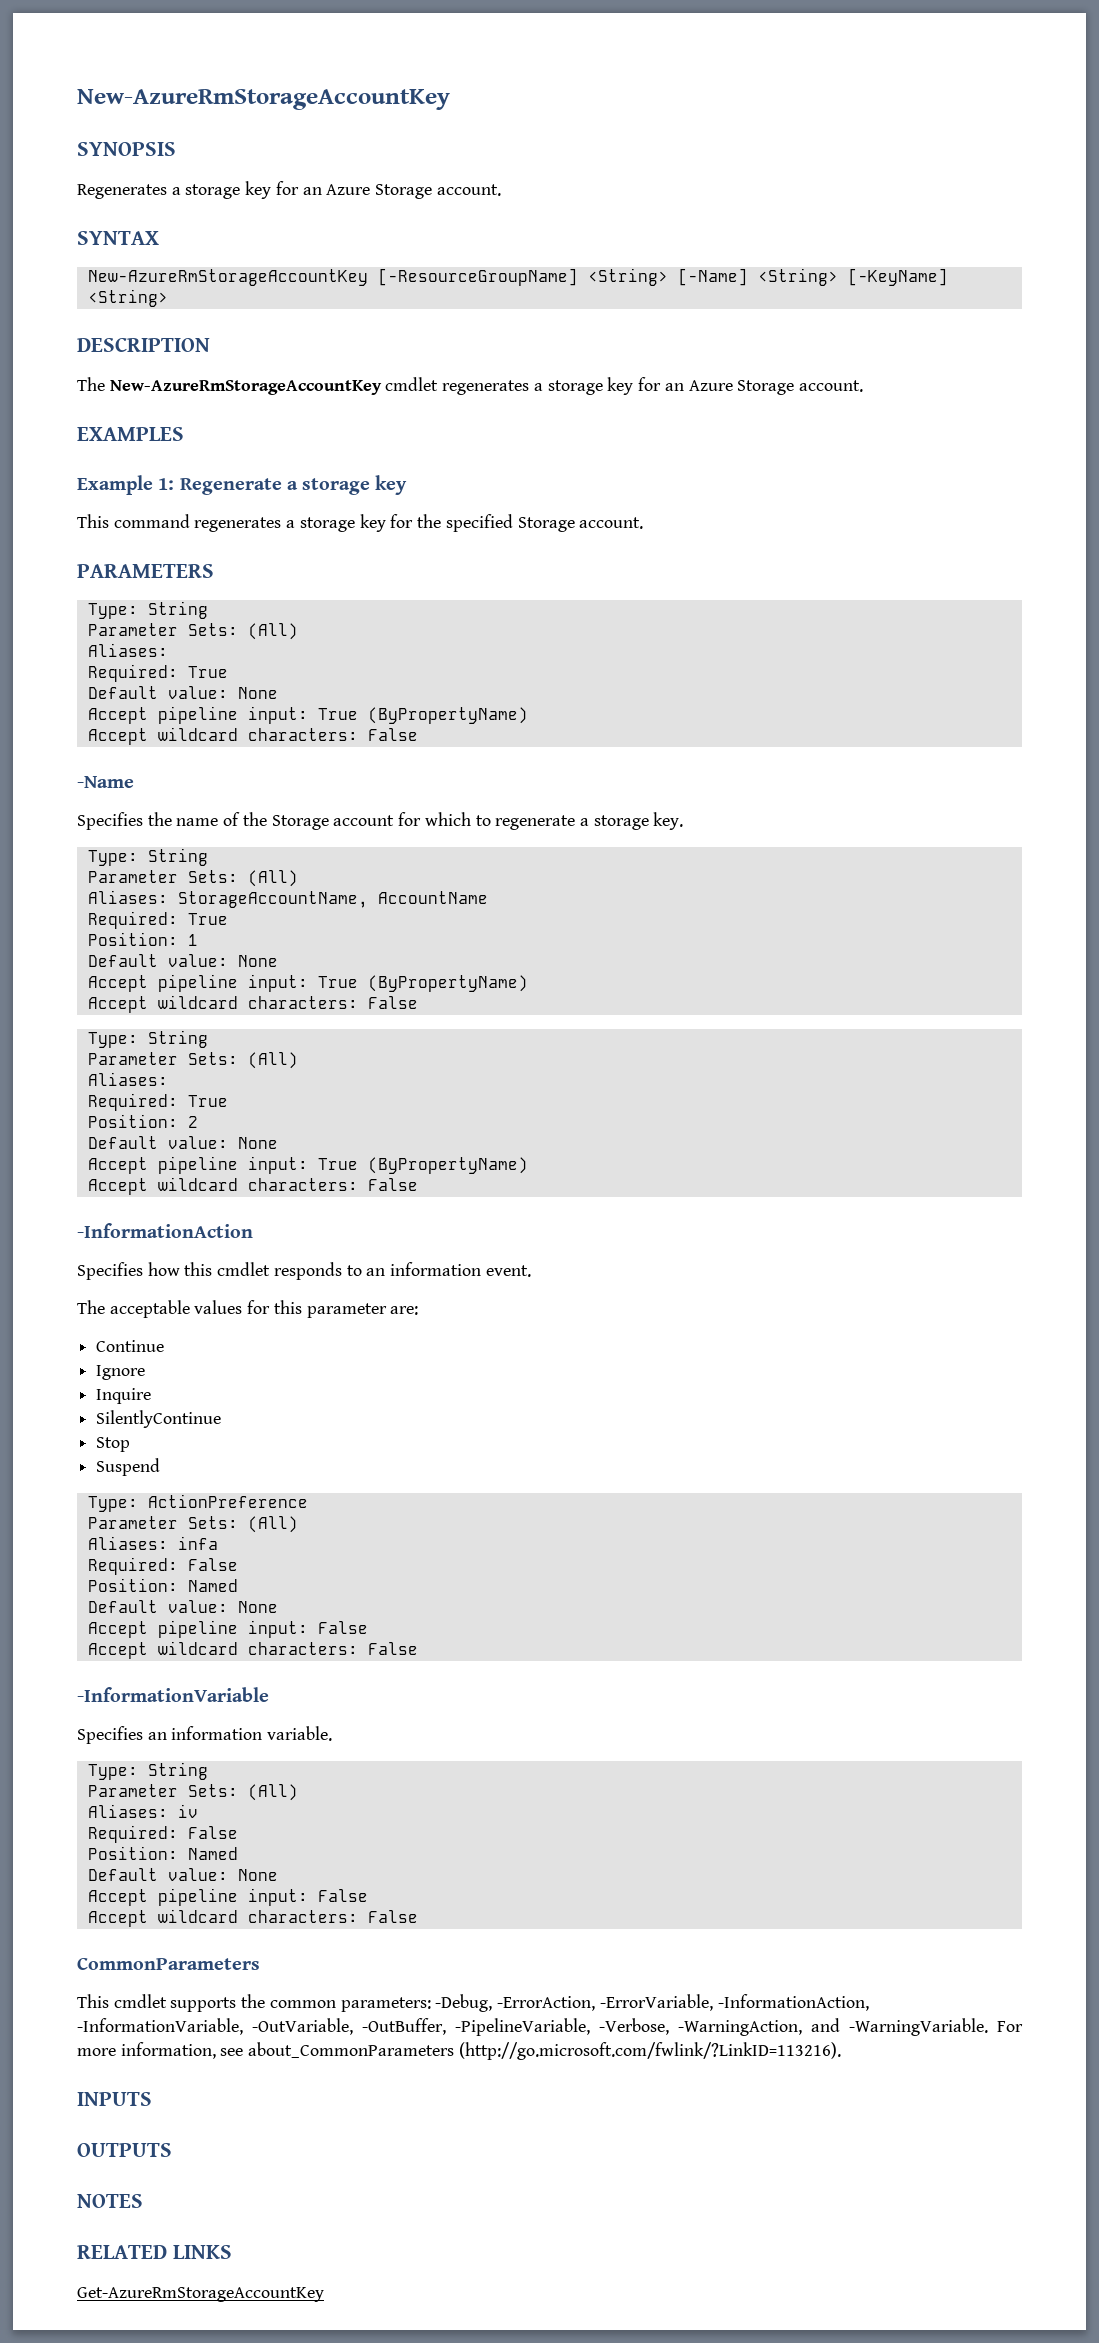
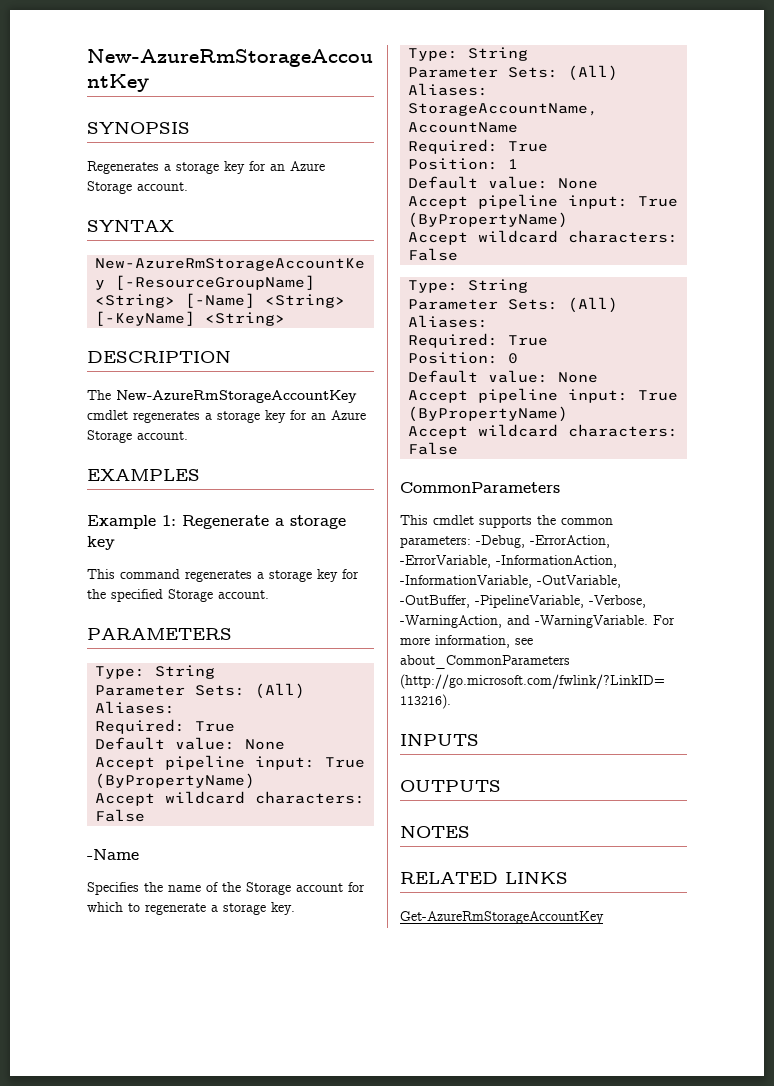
[187,1116,198,1128] 2 -> [508,353,519,364] 0
[77,1223,253,1238] [77,1262,531,1280] [77,1300,419,1318] [96,1340,165,1352] [96,1365,146,1380] [96,1388,152,1404] [96,1410,222,1428] [96,1437,131,1452] [96,1458,161,1476] [87,1494,308,1512] [87,1516,298,1533] [87,1536,218,1550] [87,1557,238,1575] [87,1578,238,1592] [87,1600,278,1613] [87,1620,368,1638] [87,1641,418,1659] [77,1687,269,1702] [77,1726,333,1744] [87,1762,208,1780] [87,1784,298,1801] [87,1804,198,1818] [87,1825,238,1843] [87,1846,238,1860] [87,1868,278,1881] [87,1888,368,1906] [87,1909,418,1927] // -InformationAction // Specifies how this cmdlet responds to an information event. // The acceptable values for this parameter are: // Continue // Ignore // Inquire // SilentlyContinue // Stop // Suspend // Type: ActionPreference // Parameter Sets: (All) // Aliases: infa // Required: False // Position: Named // Default value: None // Accept pipeline input: False // Accept wildcard characters: False // -InformationVariable // Specifies an information variable. // Type: String // Parameter Sets: (All) // Aliases: iv // Required: False // Position: Named // Default value: None // Accept pipeline input: False // Accept wildcard characters: False -> (459, 448) none

